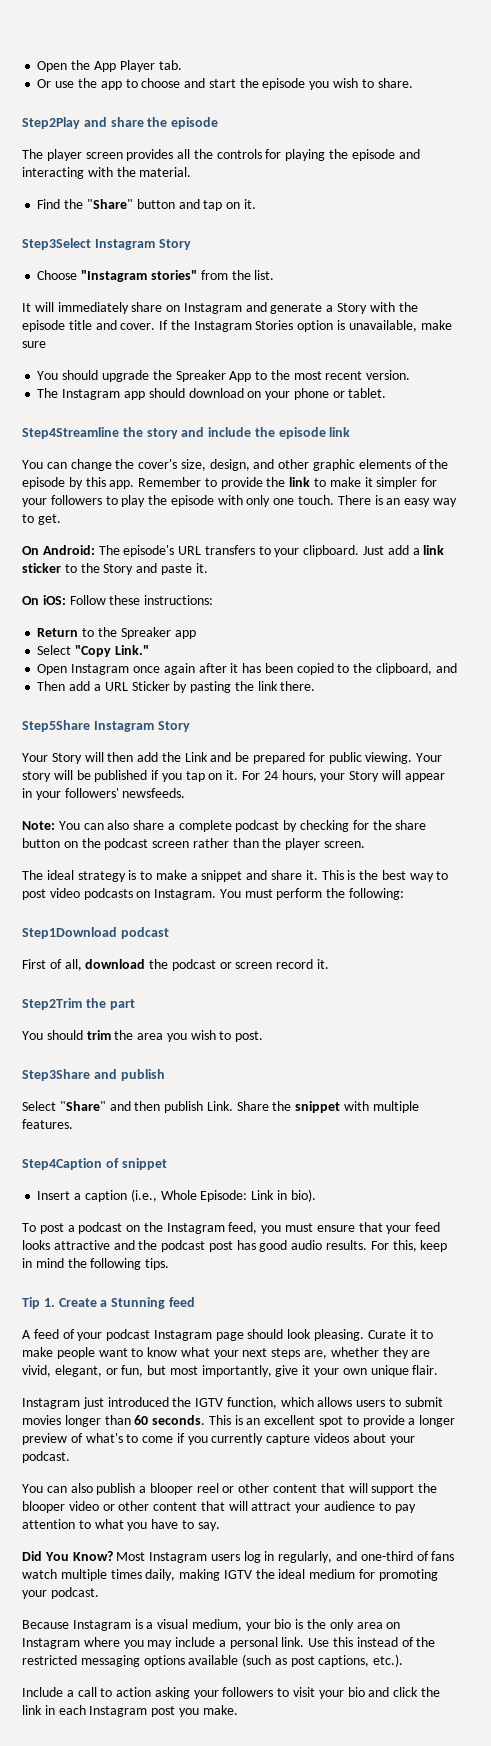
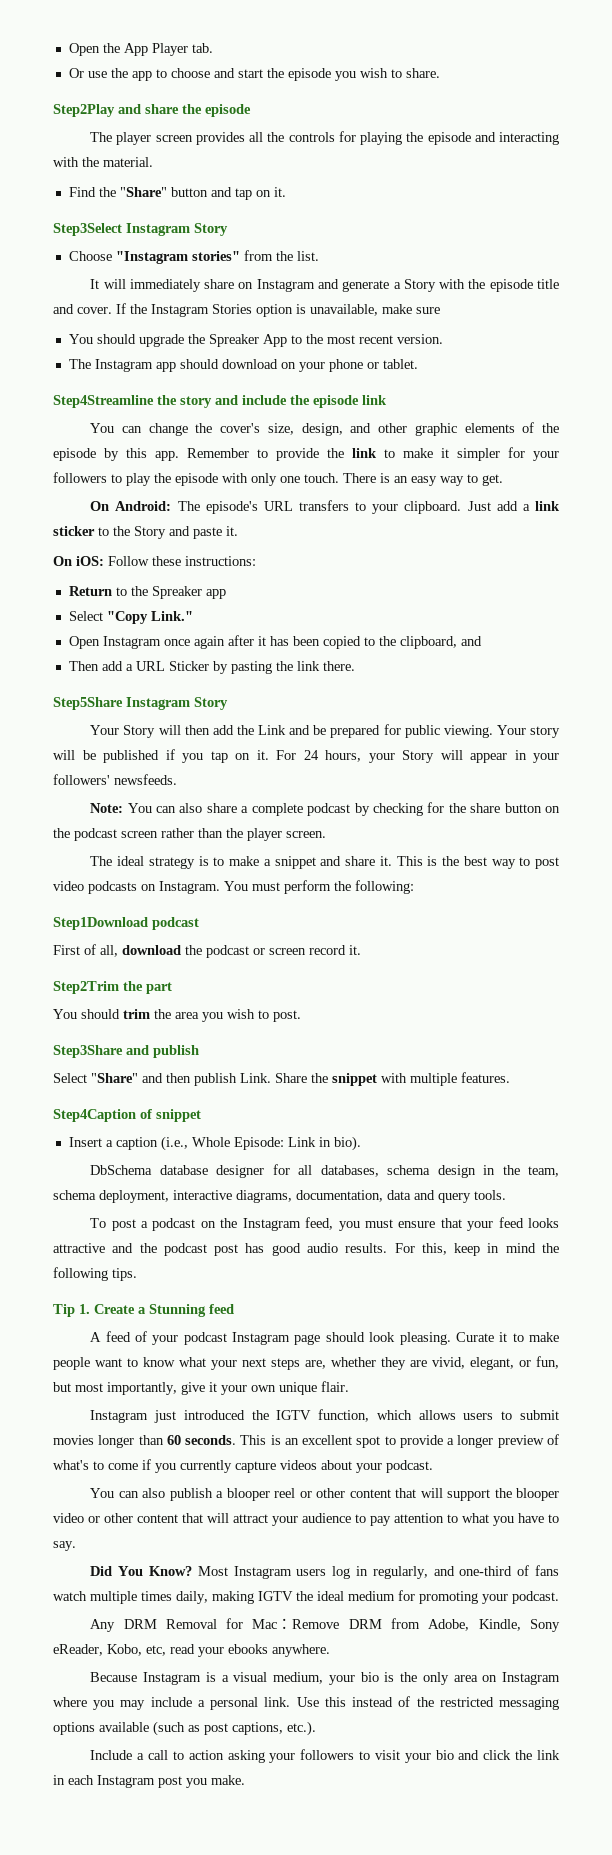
(316, 1195) none -> [90,1164,559,1178] [53,1190,506,1203] // DbSchema database designer for all databases, schema design in the team, schema deployment, interactive diagrams, documentation, data and query tools.
(99, 1593) none -> [90,1618,560,1632] [53,1644,330,1657] // Any DRM Removal for Mac：Remove DRM from Adobe, Kindle, Sony eReader, Kobo, etc, read your ebooks anywhere.

